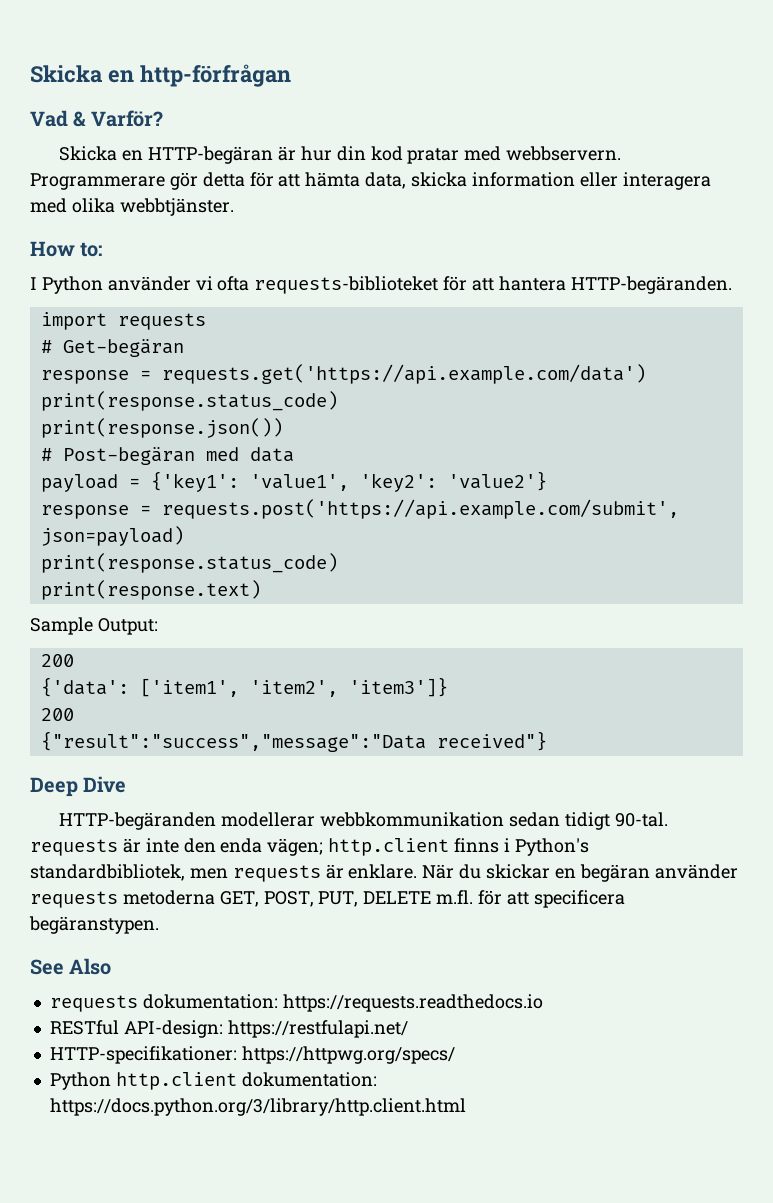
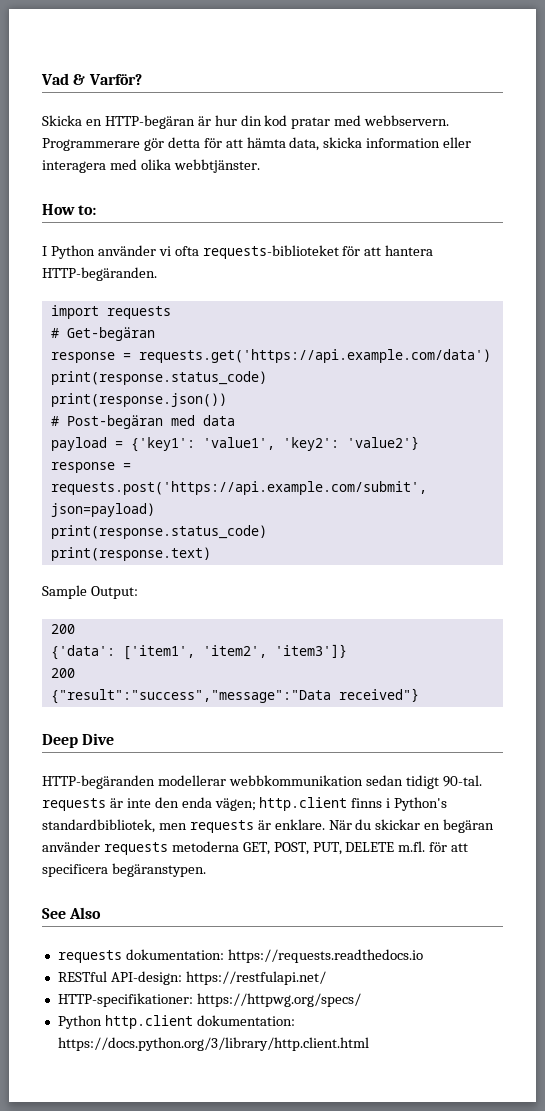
[30,64,291,87] Skicka en http-förfrågan // -> (41, 79) none

